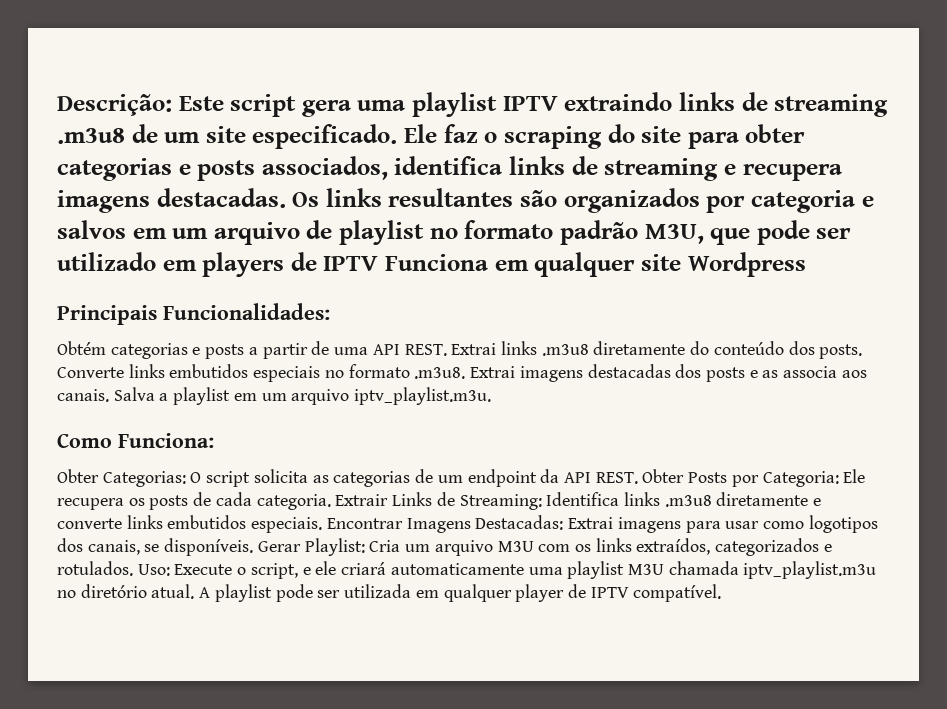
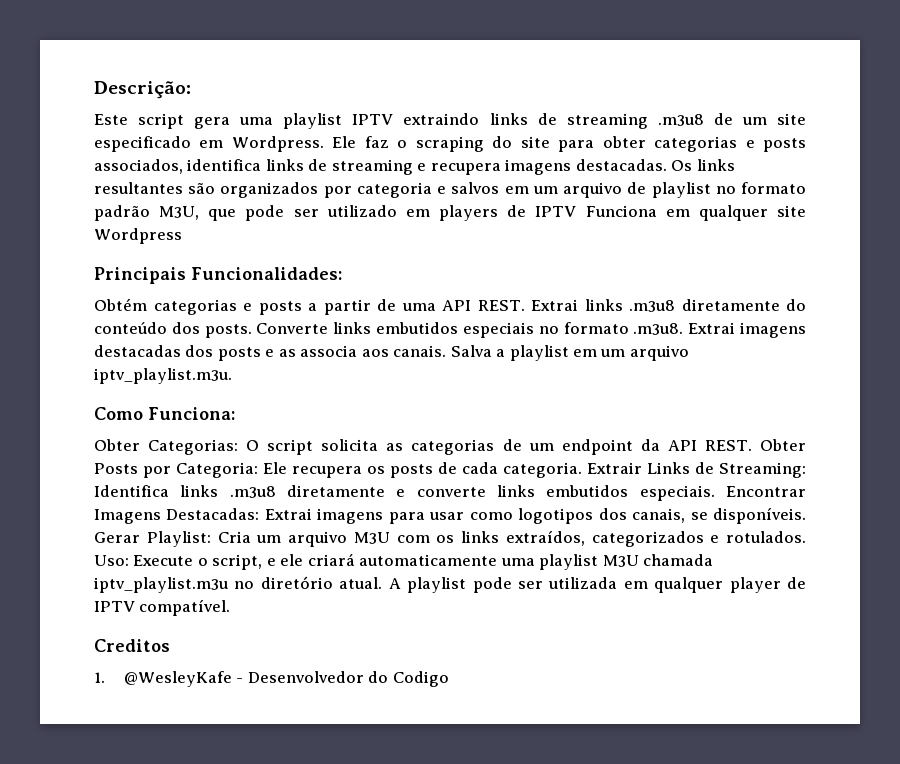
(172, 105) none -> (191, 90) //
[252,124,398,149] especificado. -> [94,136,324,152] especificado em Wordpress.
(722, 593) none -> [94,639,170,652] [94,671,449,687] // Creditos // 1. @WesleyKafe - Desenvolvedor do Codigo

